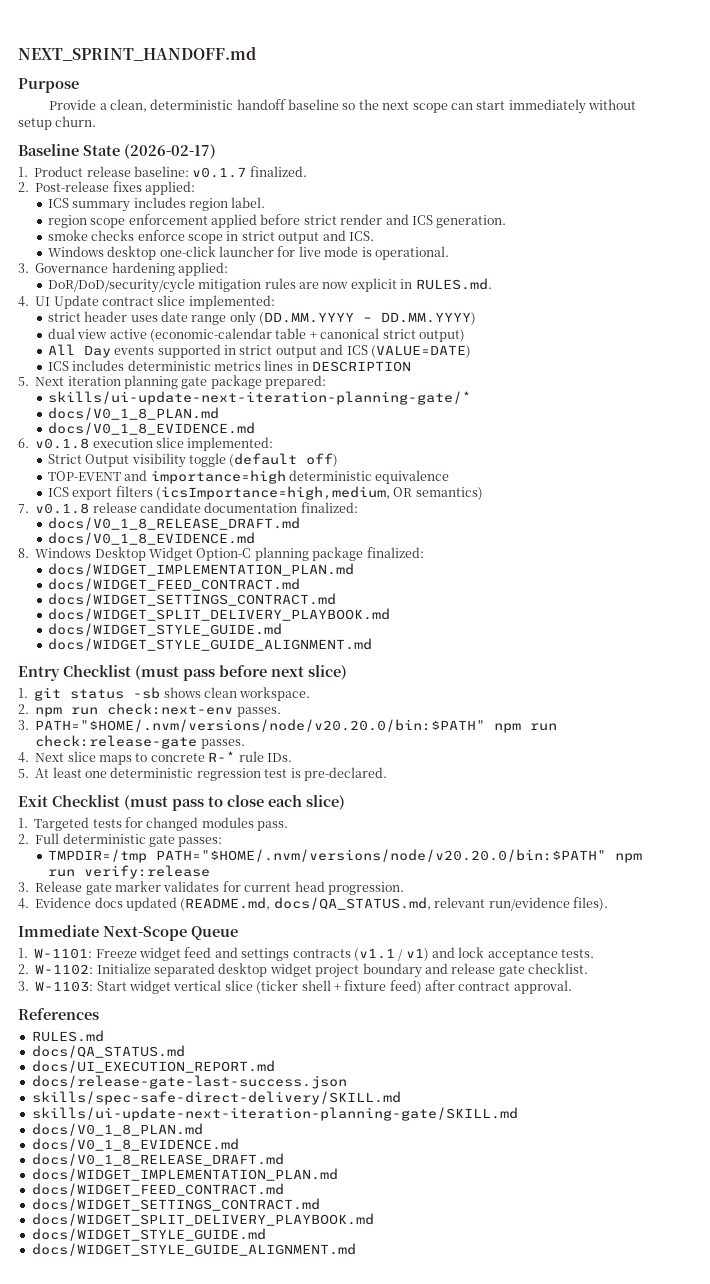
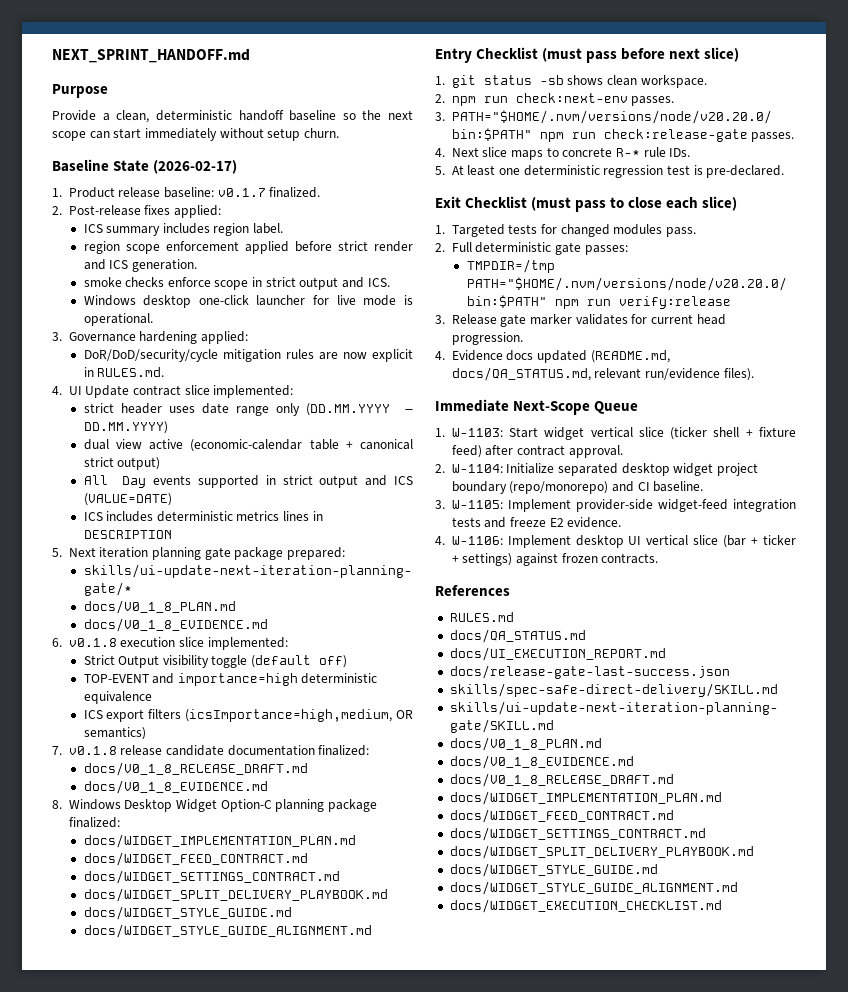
[34,947,595,961] [18,963,588,978] [18,981,29,991] W-1101: Freeze widget feed and settings contracts (v1.1 / v1) and lock acceptance tests. // 2. W-1102: Initialize separated desktop widget project boundary and release gate checklist. // 3. -> (445, 432) none
(572, 987) none -> [435,463,758,476] [451,481,704,494] [435,499,796,512] [451,517,622,528] [435,535,796,548] [451,553,659,566] // 2. W-1104: Initialize separated desktop widget project boundary (repo/monorepo) and CI baseline. // 3. W-1105: Implement provider-side widget-feed integration tests and freeze E2 evidence. // 4. W-1106: Implement desktop UI vertical slice (bar + ticker + settings) against frozen contracts.
(356, 1249) none -> [449,899,722,913] // docs/WIDGET_EXECUTION_CHECKLIST.md

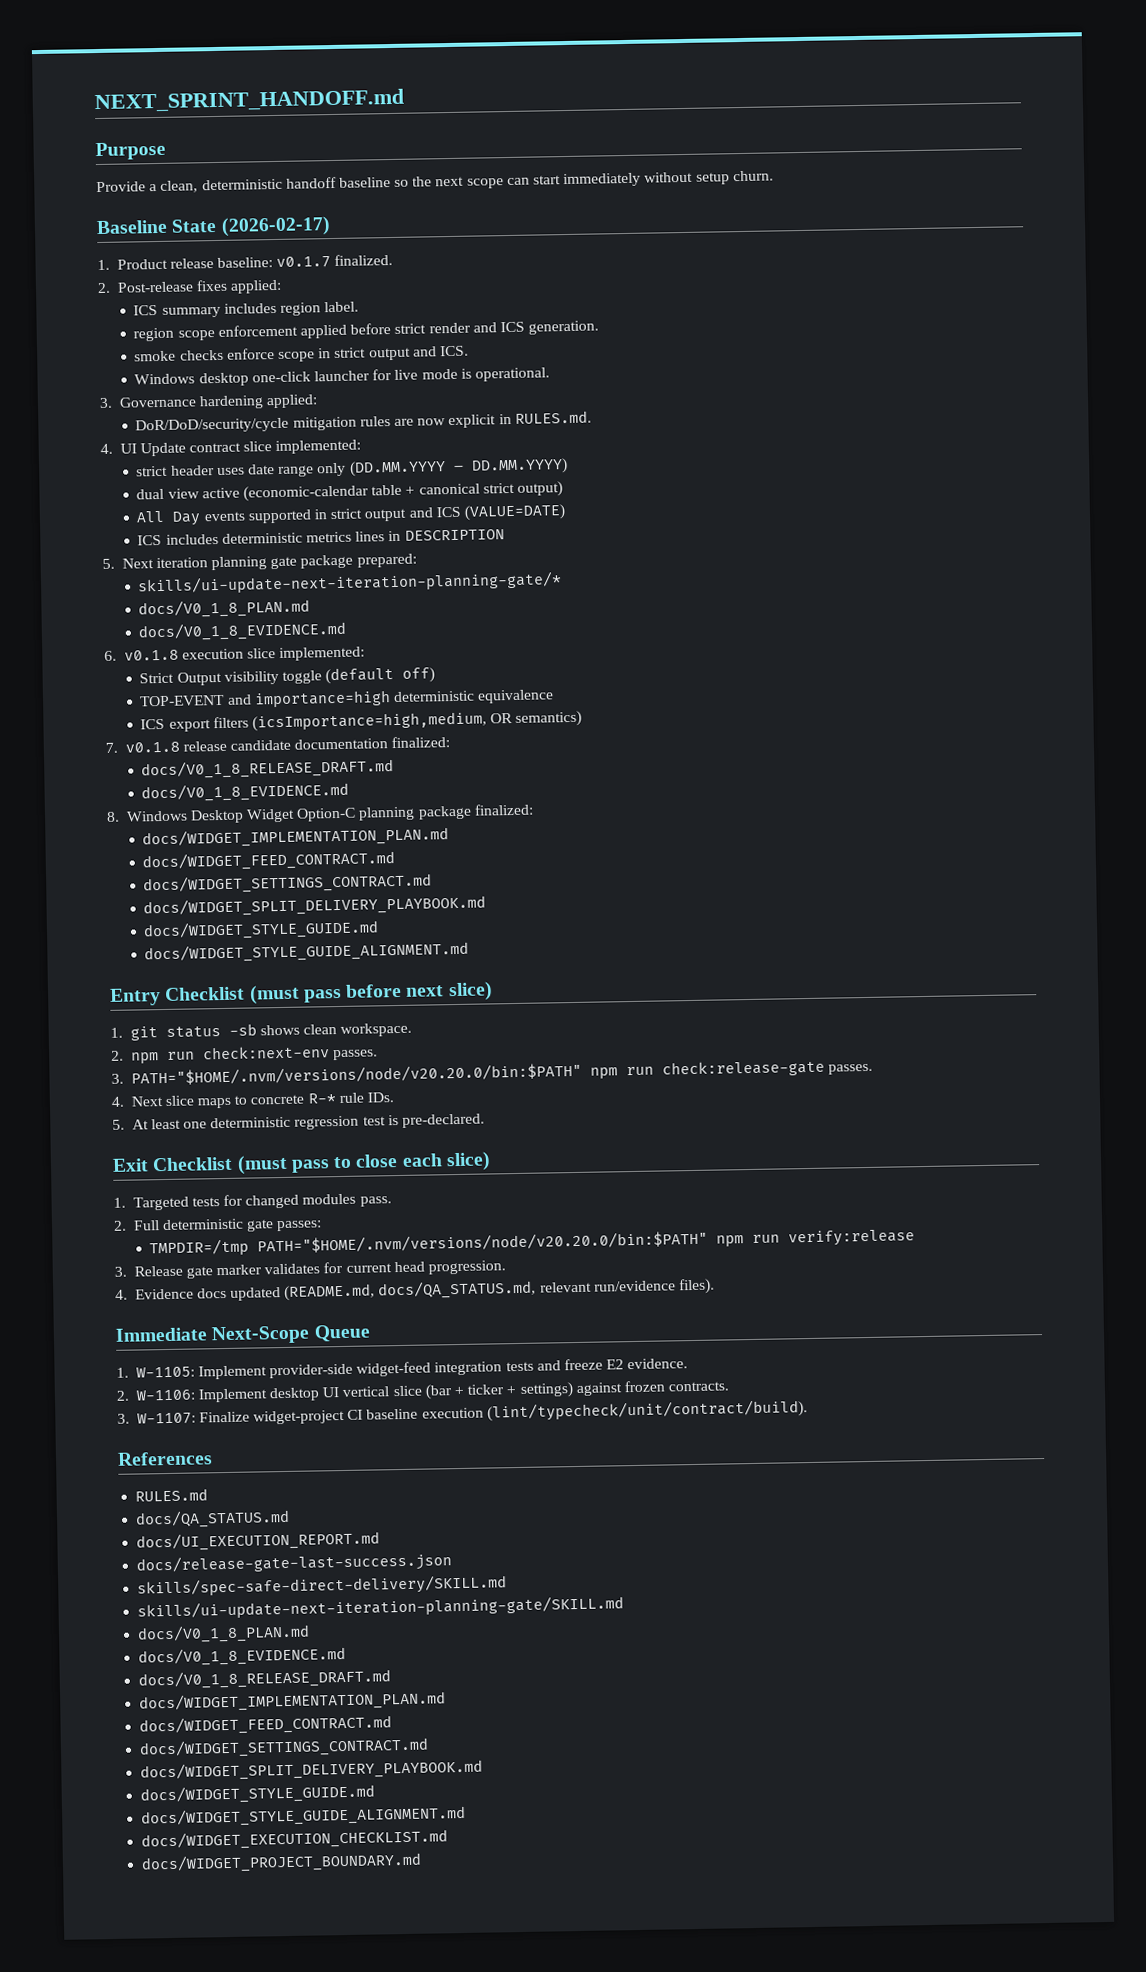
[451,427,796,440] [451,445,623,458] [435,463,758,476] [451,481,704,494] [435,500,445,509] W-1103: Start widget vertical slice (ticker shell + fixture feed) after contract approval. // 2. W-1104: Initialize separated desktop widget project boundary (repo/monorepo) and CI baseline. // 3. -> (129, 1372) none
[435,536,445,545] 4. -> [116,1390,130,1401] 2.
(659, 558) none -> [117,1399,808,1425] // 3. W-1107: Finalize widget-project CI baseline execution (lint/typecheck/unit/contract/build).
(722, 906) none -> [141,1851,423,1874] // docs/WIDGET_PROJECT_BOUNDARY.md

